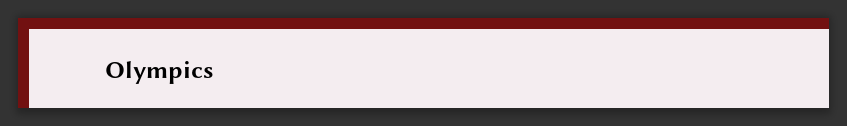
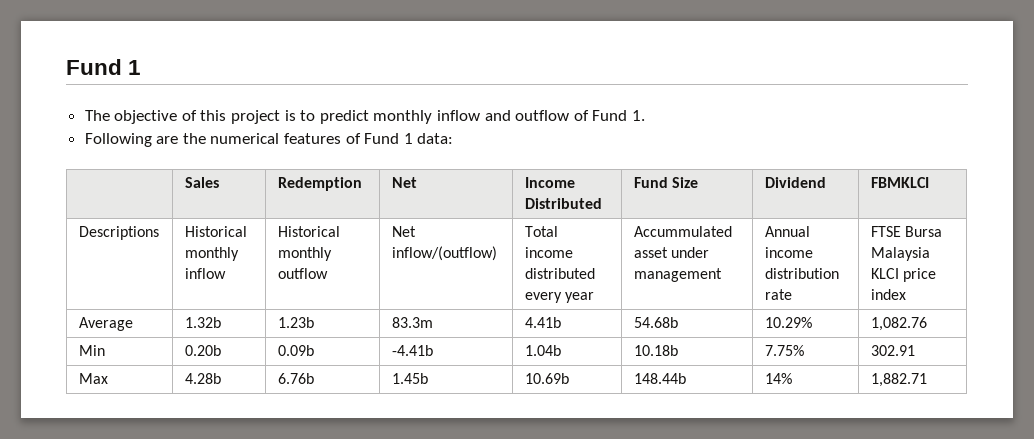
[105,61,213,84] Olympics -> [66,59,142,75] [84,110,645,124] [84,133,454,147] [184,177,219,188] [277,177,362,191] [391,177,417,188] [524,177,575,188] [524,198,602,209] [633,177,699,188] [764,177,826,188] [870,177,929,188] [78,226,159,240] [184,226,247,237] [184,247,239,261] [184,268,226,279] [277,226,340,237] [277,247,332,261] [277,268,328,279] [391,226,416,237] [391,246,497,261] [524,226,558,237] [524,247,573,258] [524,268,595,279] [524,292,595,303] [633,226,732,237] [633,247,710,258] [633,268,722,282] [764,226,810,237] [764,247,813,258] [764,268,839,279] [764,289,792,300] [870,226,943,237] [870,247,930,261] [870,268,937,282] [870,289,906,300] [78,317,133,331] [184,317,221,328] [277,317,314,328] [391,317,433,328] [524,317,561,328] [633,317,678,328] [764,317,812,328] [870,317,927,331] [78,345,105,356] [184,345,221,356] [277,345,314,356] [391,345,433,356] [524,345,561,356] [633,345,678,356] [764,345,804,356] [870,345,915,356] [78,373,108,384] [184,373,221,384] [277,373,314,384] [391,373,428,384] [524,373,569,384] [633,373,686,384] [764,373,792,384] [870,373,927,387] Fund 1 // The objective of this project is to predict monthly inflow and outflow of Fund 1. // Following are the numerical features of Fund 1 data: // | Sales | Redemption | Net | Income Distributed | Fund Size | Dividend | FBMKLCI // Descriptions | Historical monthly inflow | Historical monthly outflow | Net inflow/(outflow) | Total income distributed every year | Accummulated asset under management | Annual income distribution rate | FTSE Bursa Malaysia KLCI price index // Average | 1.32b | 1.23b | 83.3m | 4.41b | 54.68b | 10.29% | 1,082.76 // Min | 0.20b | 0.09b | -4.41b | 1.04b | 10.18b | 7.75% | 302.91 // Max | 4.28b | 6.76b | 1.45b | 10.69b | 148.44b | 14% | 1,882.71

